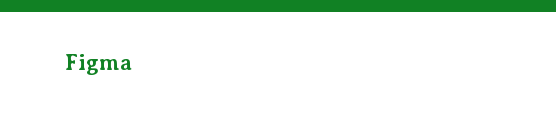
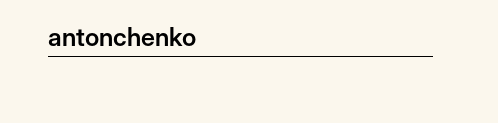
[65,54,132,75] Figma -> [48,27,196,46] antonchenko

